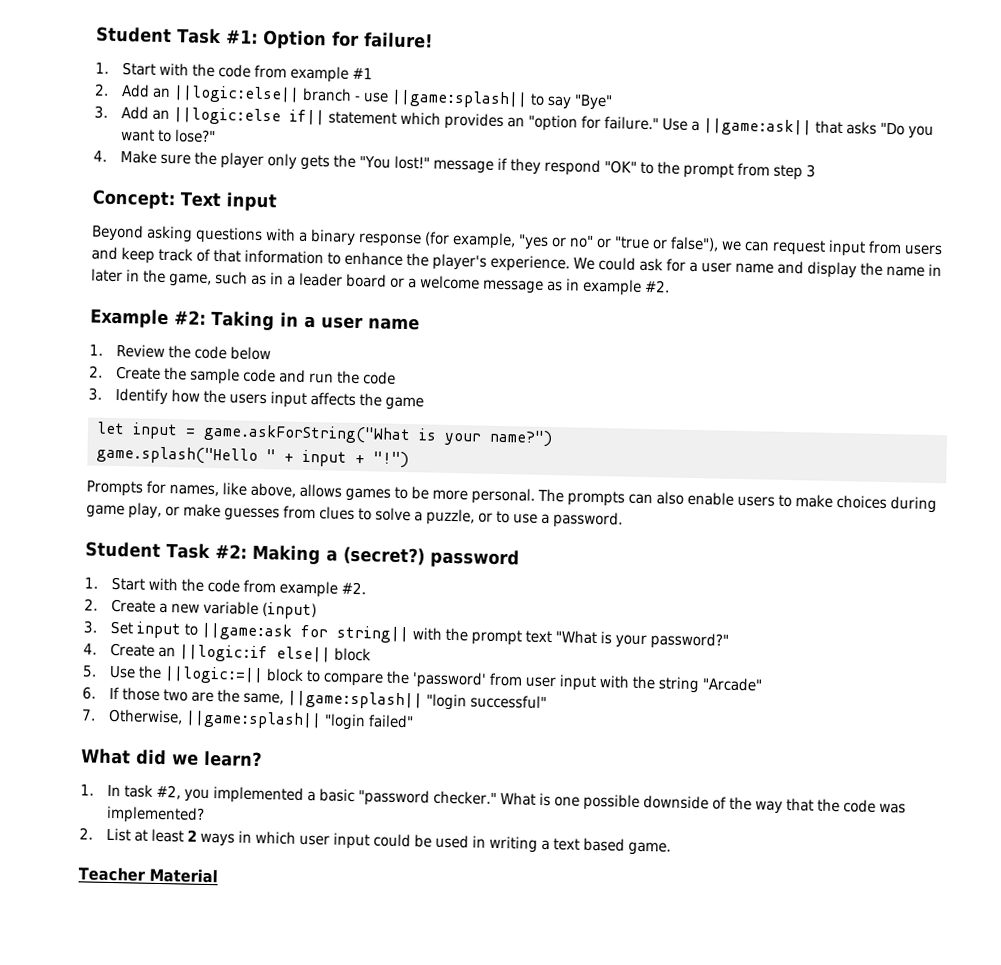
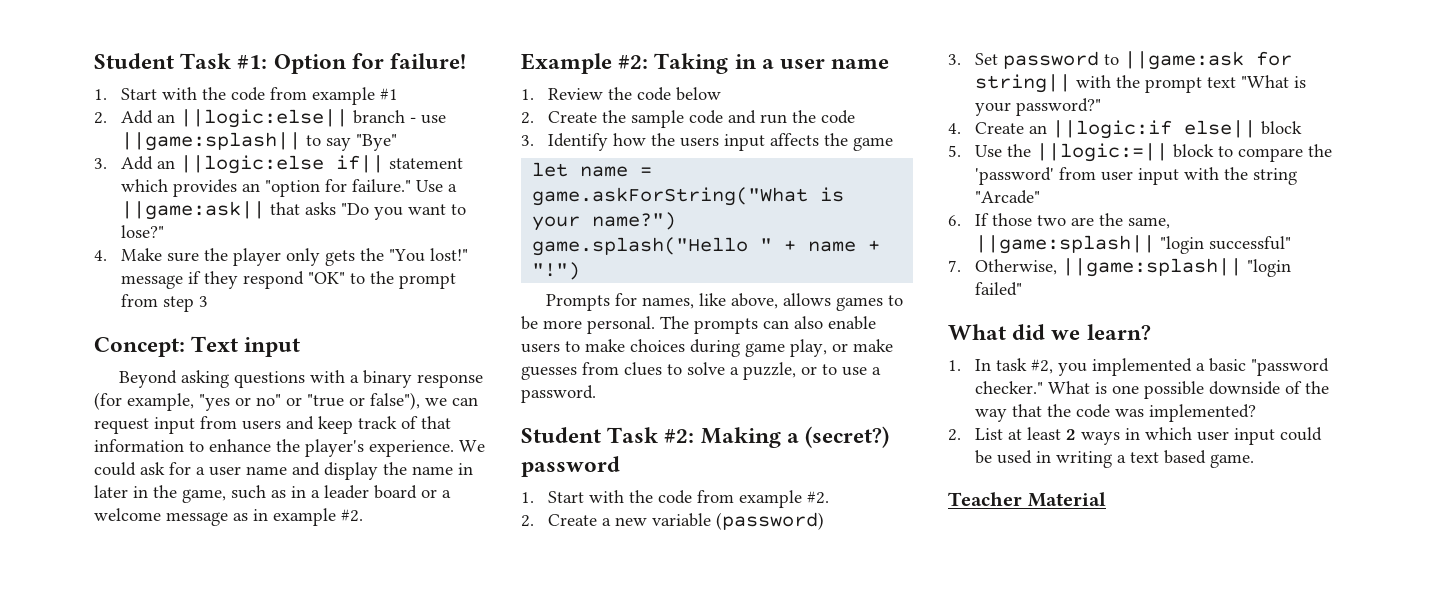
[131,422,178,440] input -> [580,166,629,177] name
[301,449,347,467] input -> [808,241,857,252] name
[261,602,317,620] (input) -> [715,512,824,530] (password)
[135,621,182,639] input -> [1002,51,1099,69] password

